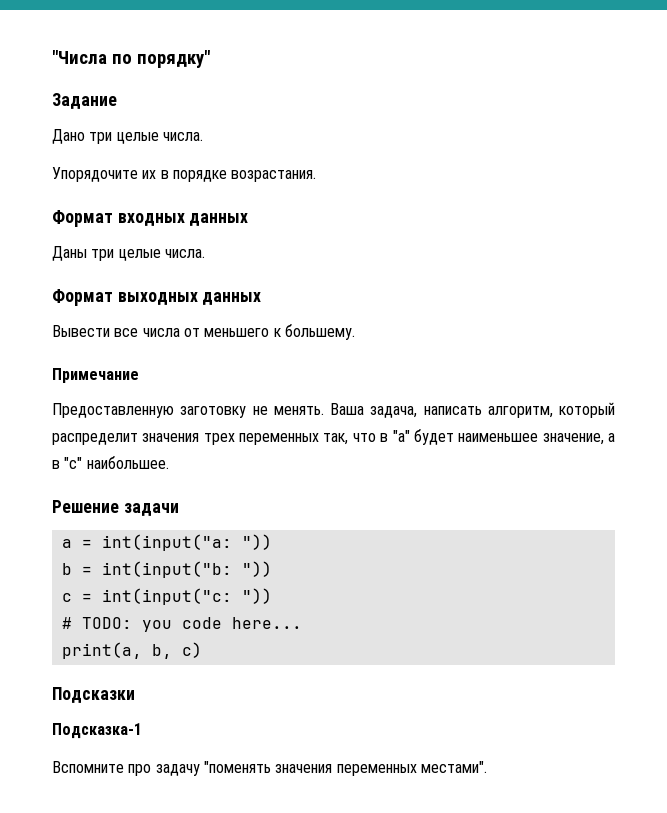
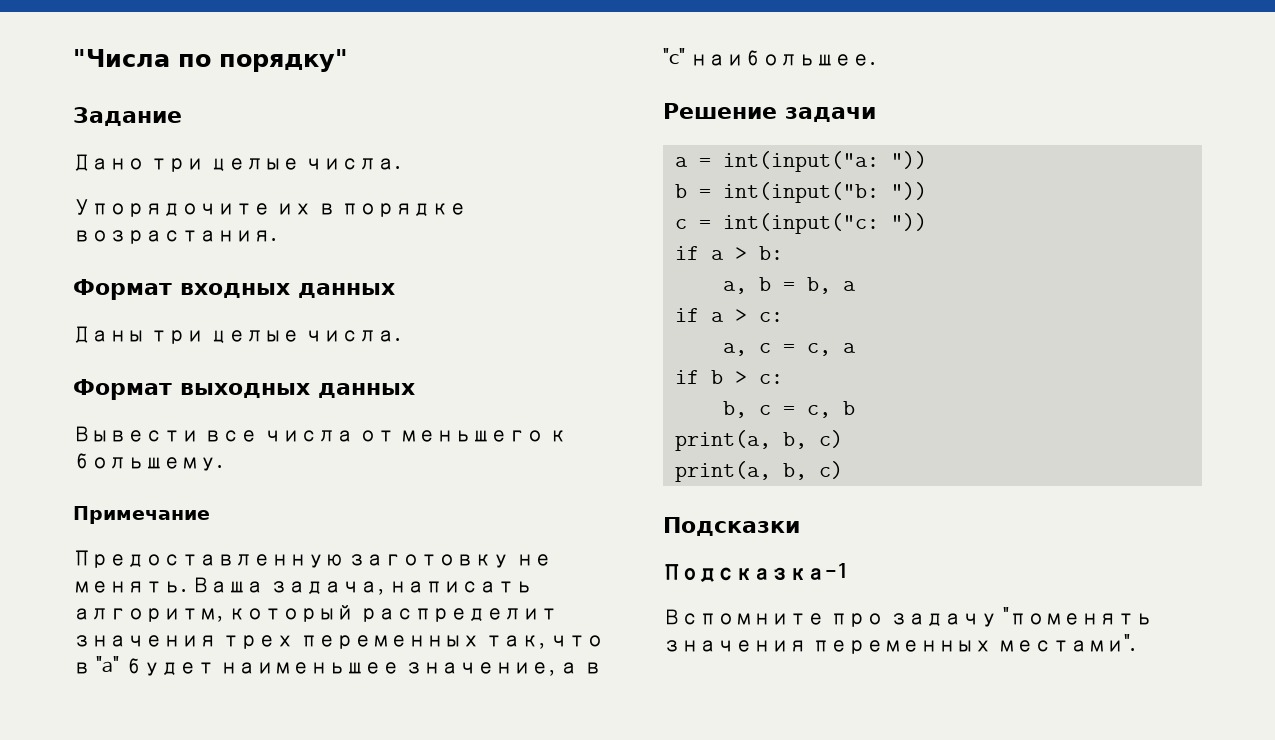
[61,617,302,632] # TODO: you code here... -> [674,246,783,260] [722,277,856,294] [674,308,783,322] [722,343,856,356] [674,370,783,384] [722,401,855,418] [674,430,843,451] if a > b: // a, b = b, a // if a > c: // a, c = c, a // if b > c: // b, c = c, b // print(a, b, c)

